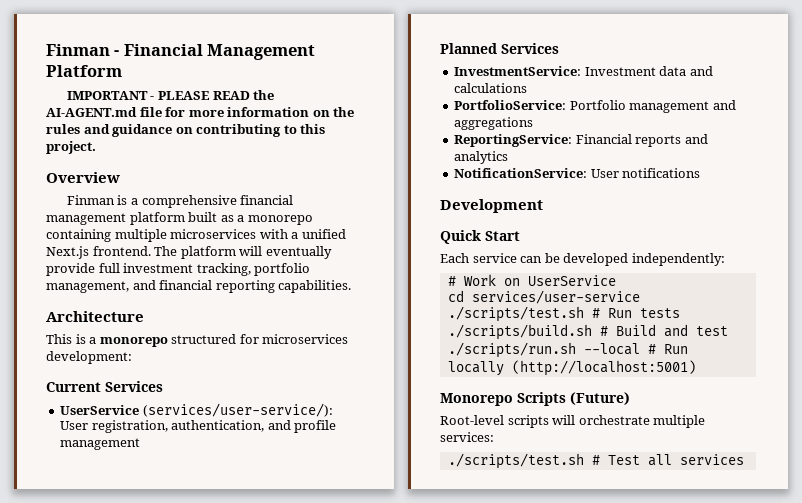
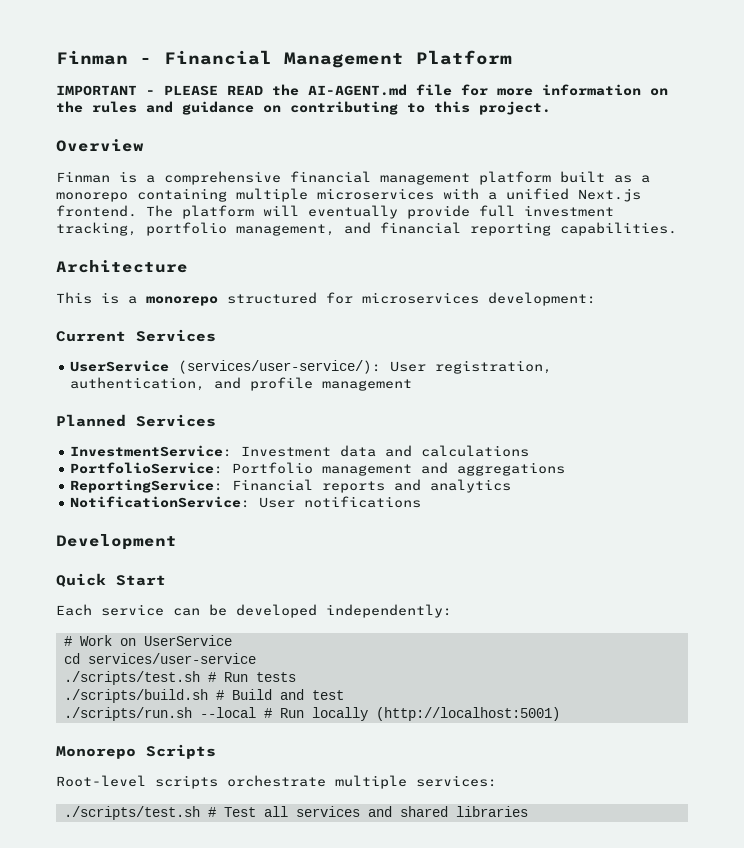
[570,392,630,405] (Future) -> (216, 751) none
[552,415,576,425] will -> (218, 782) none
(744, 459) none -> [367,806,528,817] and shared libraries

